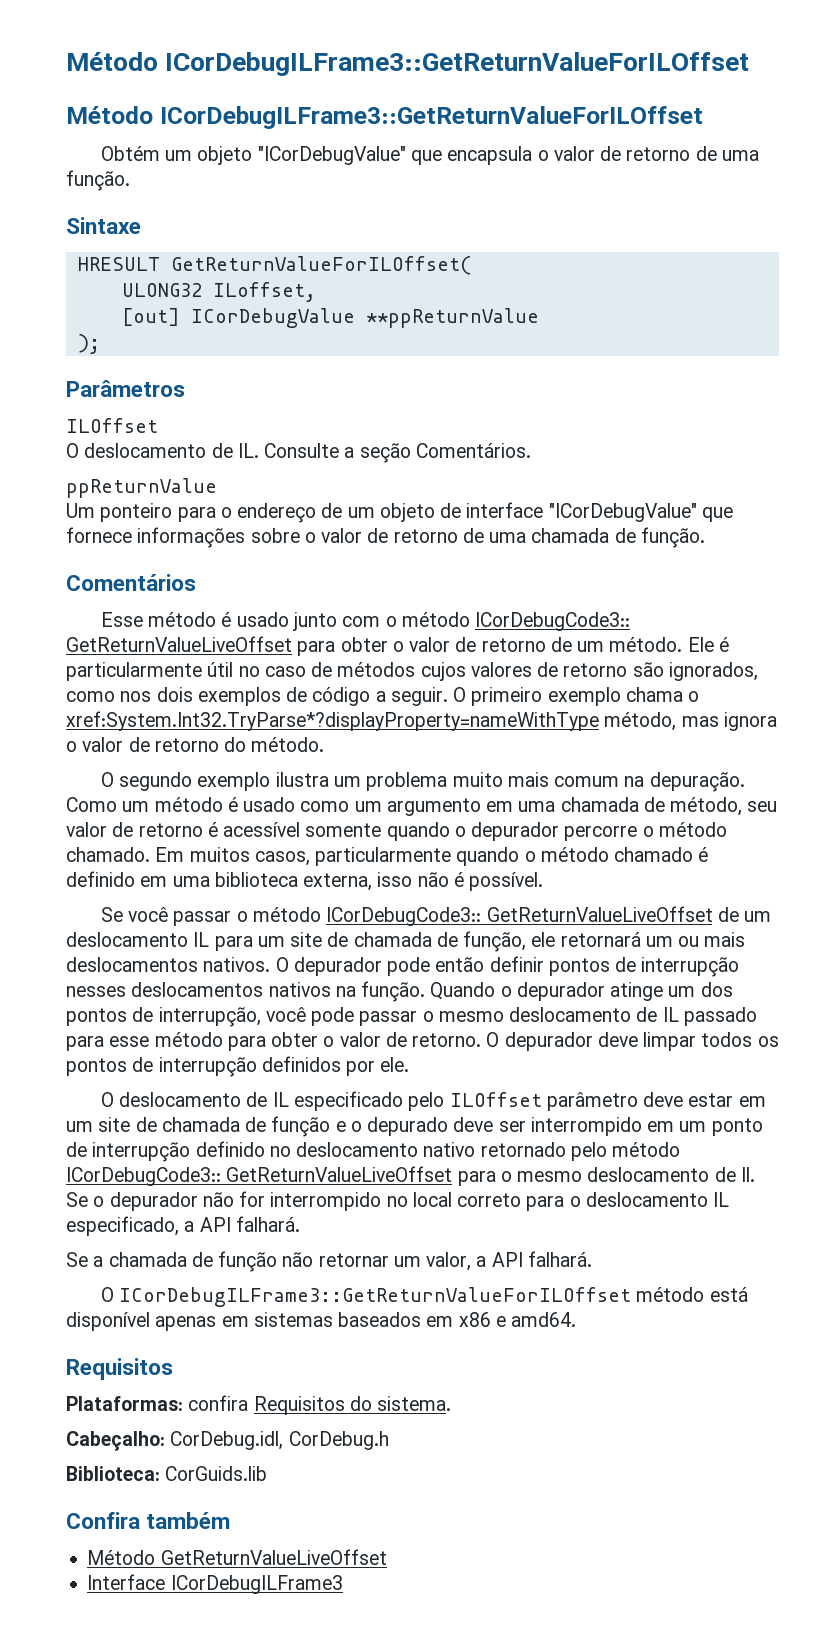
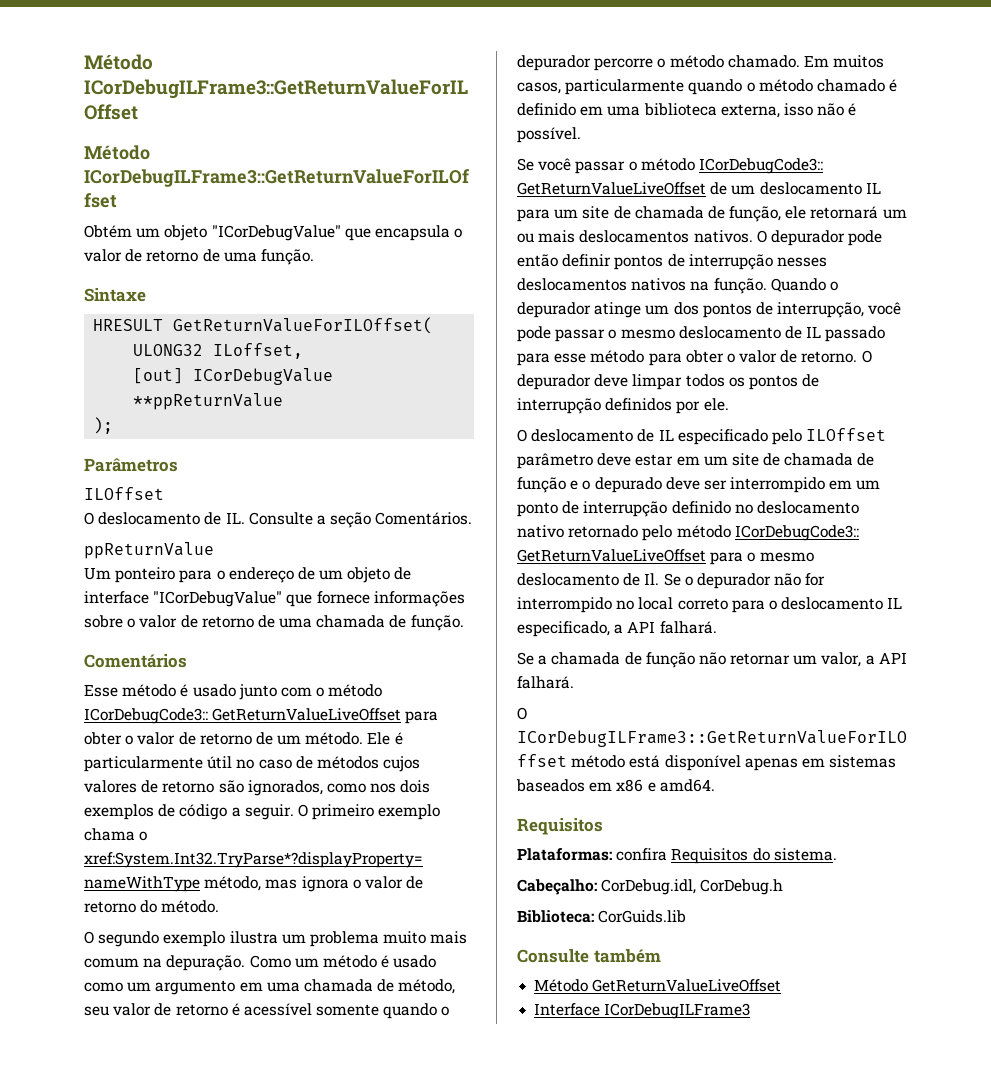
[66,1512,140,1529] Confira -> [517,949,589,963] Consulte

